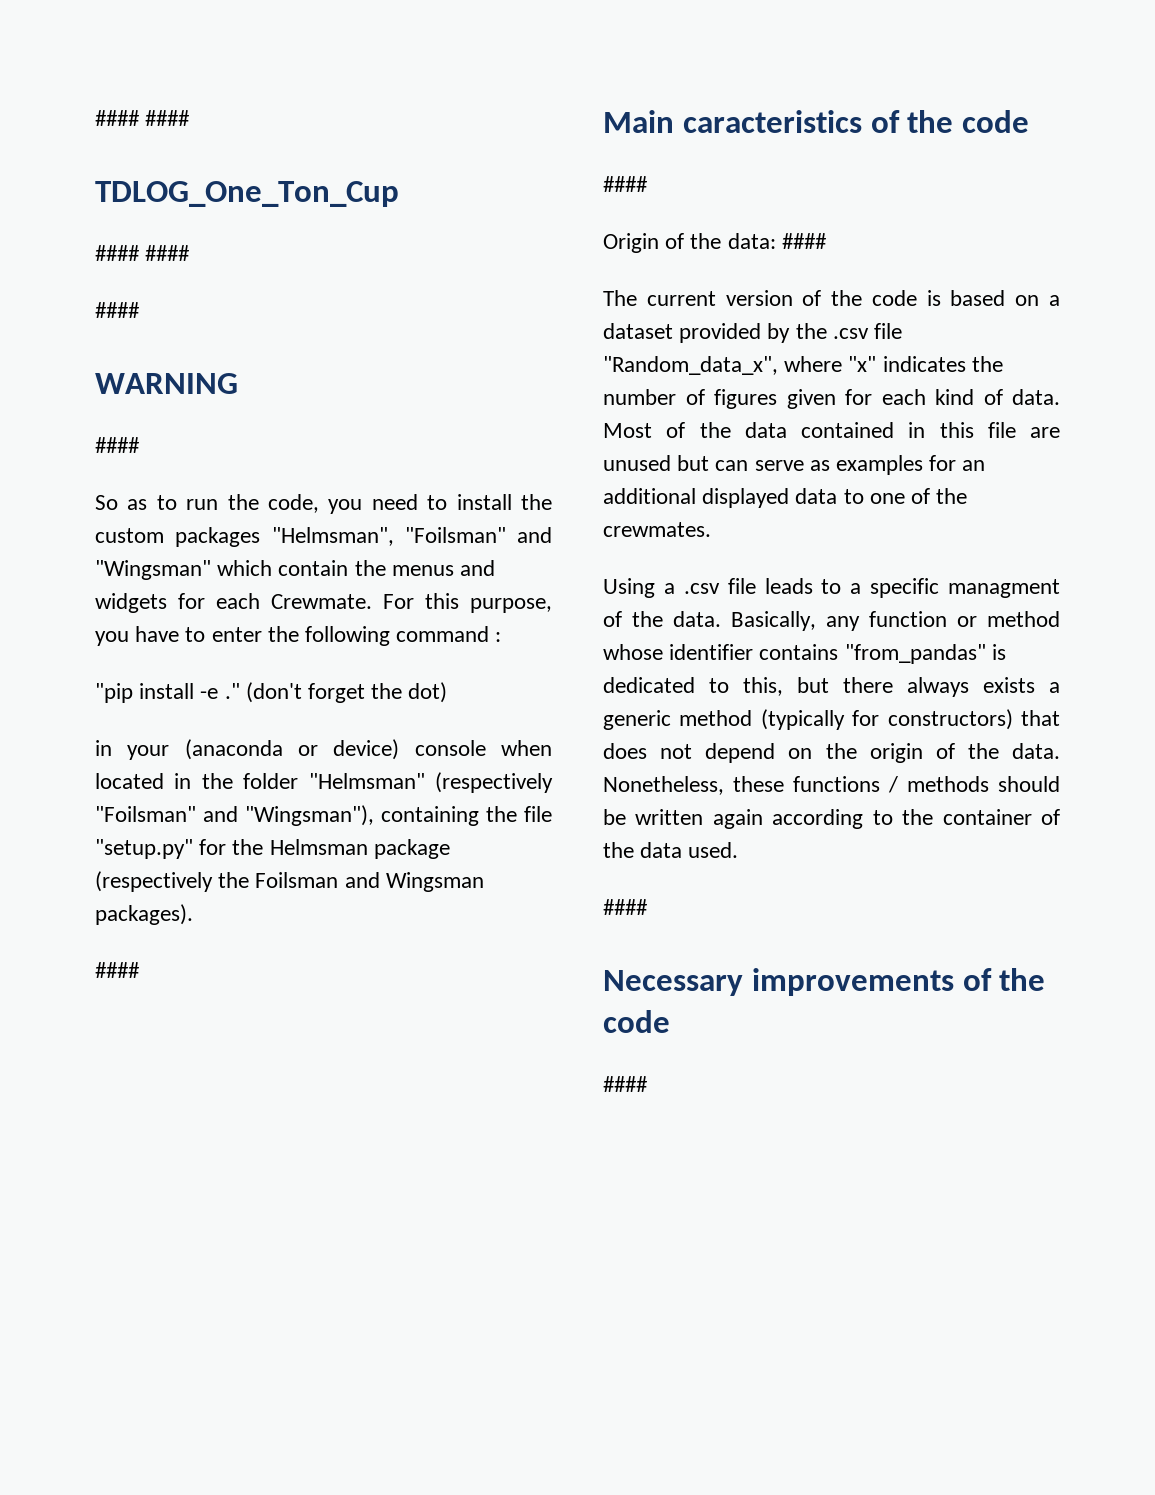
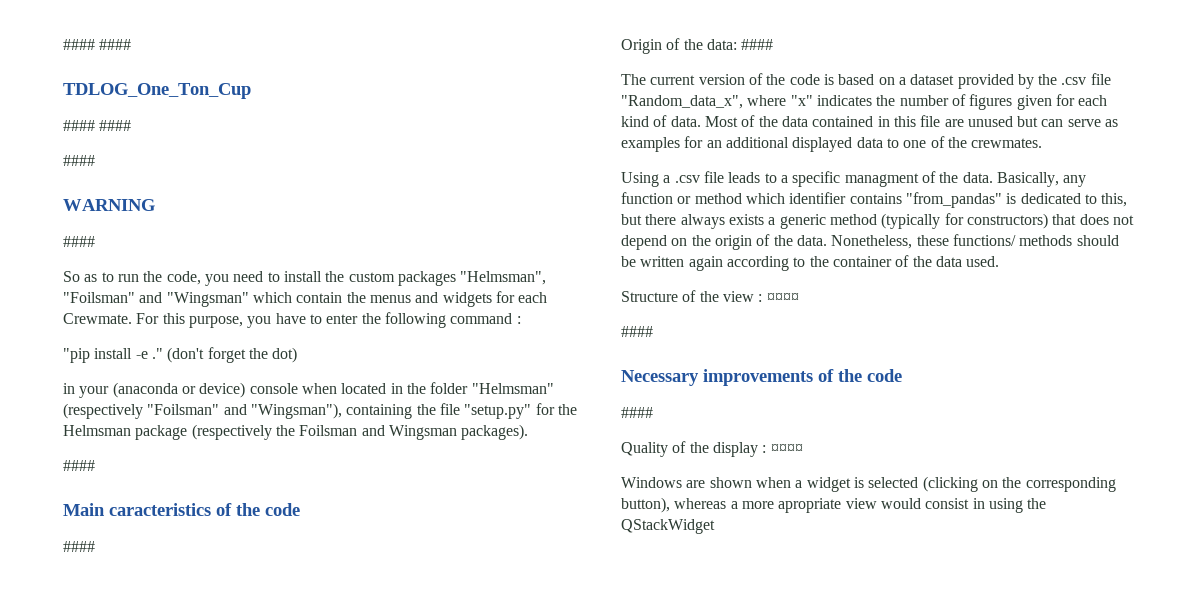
[603,644,663,660] whose -> [745,193,785,204] which
[793,776,898,793] functions / -> [952,234,1016,246] functions/
(739, 850) none -> [621,290,799,302] // Structure of the view : ¤¤¤¤
(648, 1084) none -> [621,441,803,457] [621,476,1116,492] [621,497,1047,513] [621,519,715,534] // Quality of the display : ¤¤¤¤ // Windows are shown when a widget is selected (clicking on the corresponding button), whereas a more apropriate view would consist in using the QStackWidget

